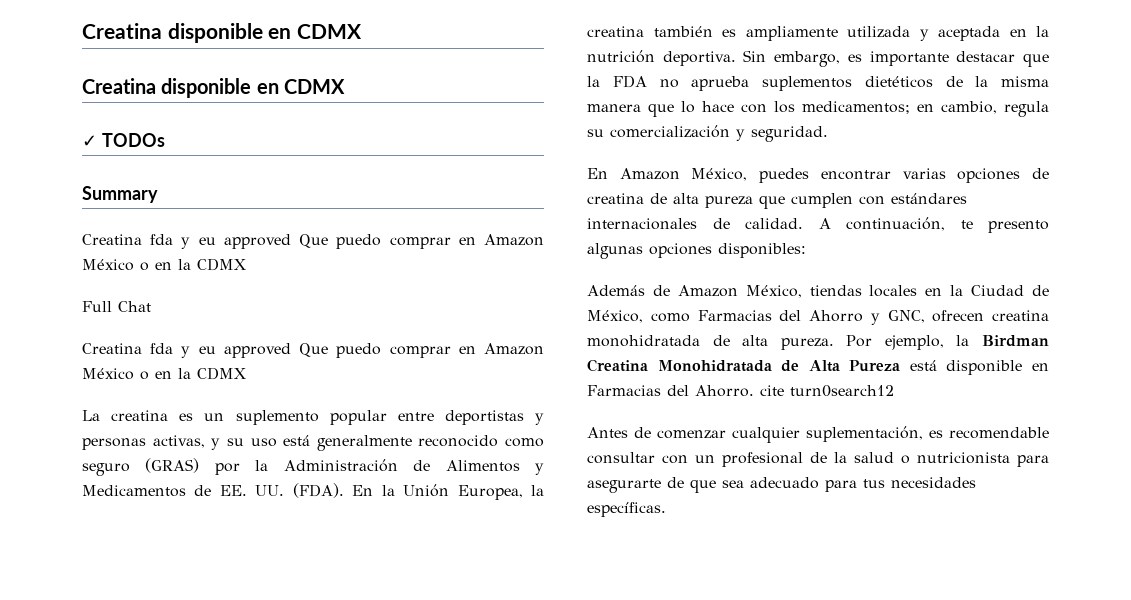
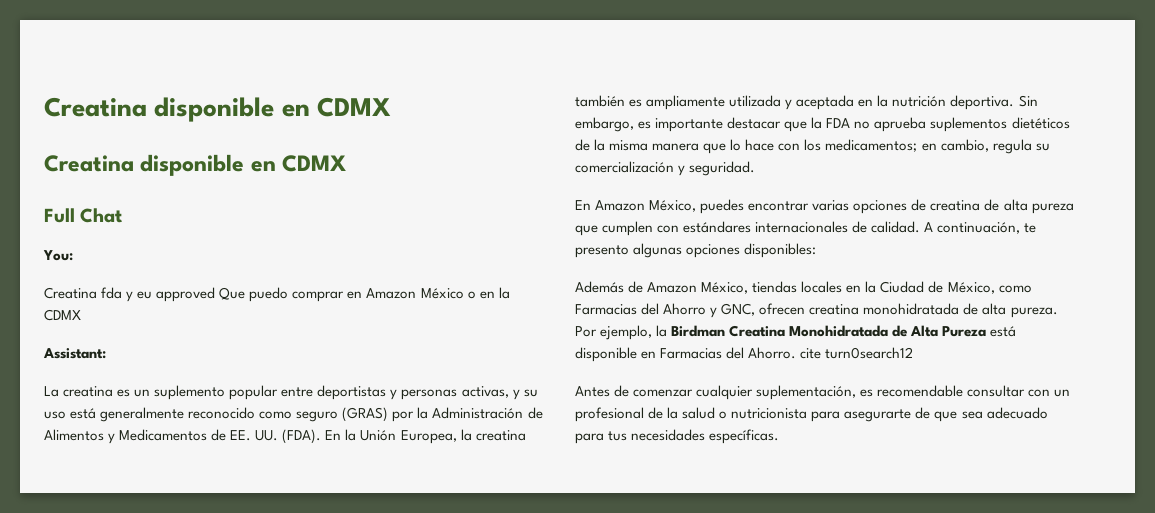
[82,133,165,147] [82,186,158,203] ✓ TODOs // Summary -> [44,208,123,223] [43,250,73,261] Full Chat // You:
[82,301,151,312] [82,343,544,358] [82,367,246,380] Full Chat // Creatina fda y eu approved Que puedo comprar en Amazon México o en la CDMX -> [43,348,106,359] Assistant:

